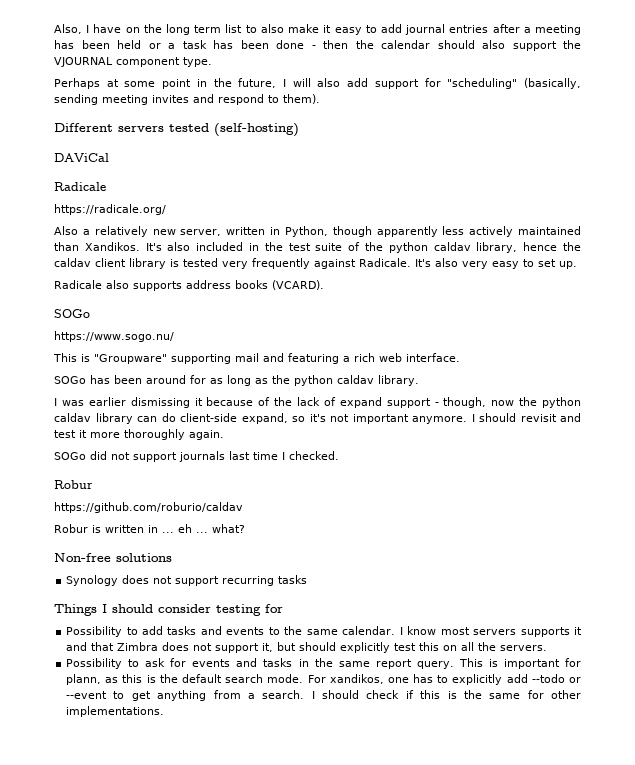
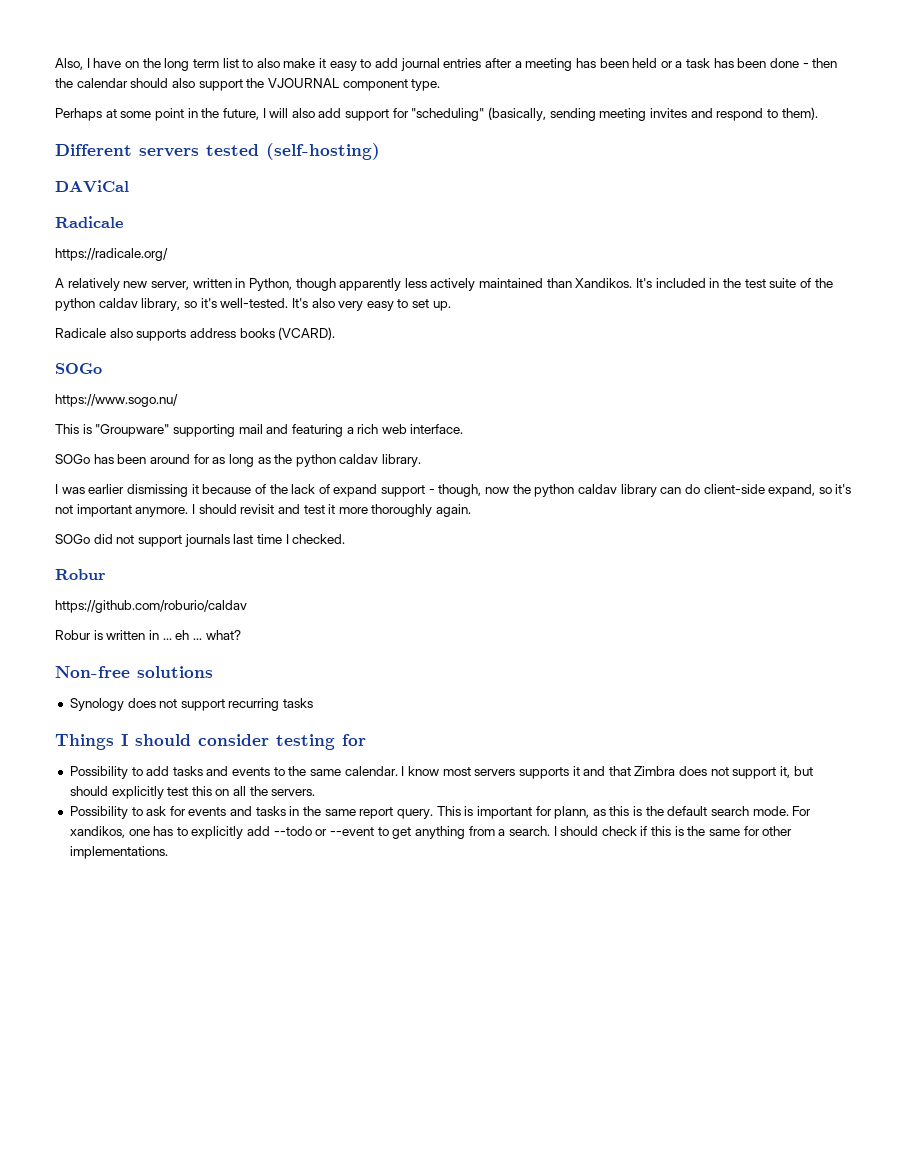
[54,226,90,235] Also a -> [55,278,64,288] A
[167,242,191,251] also -> (653, 283) none
[523,242,582,251] [54,258,411,269] hence the caldav client library is tested very frequently against Radicale. -> [183,298,289,308] so it's well-tested.

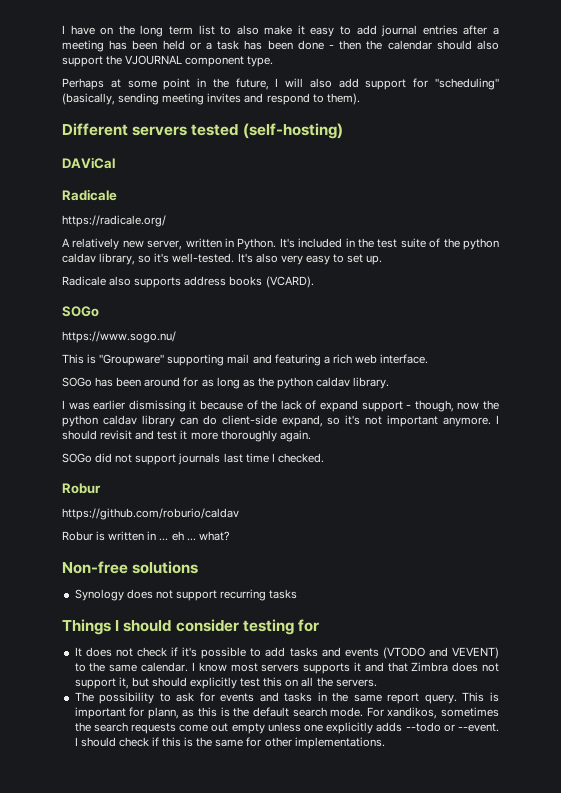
[55,58,83,70] Also, -> (62, 29) none
[248,278,633,291] Python, though apparently less actively maintained than Xandikos. -> [237,238,277,250] Python.
[69,766,128,779] Possibility -> [74,647,247,659] It does not check if it's possible
(271, 771) none -> [382,647,500,659] (VTODO and VEVENT)
[69,806,128,819] Possibility -> [74,692,155,704] The possibility
[128,826,550,839] one has to explicitly add --todo or --event to get anything from a search. -> [441,707,500,717] [74,722,499,734] sometimes the search requests come out empty unless one explicitly adds --todo or --event.

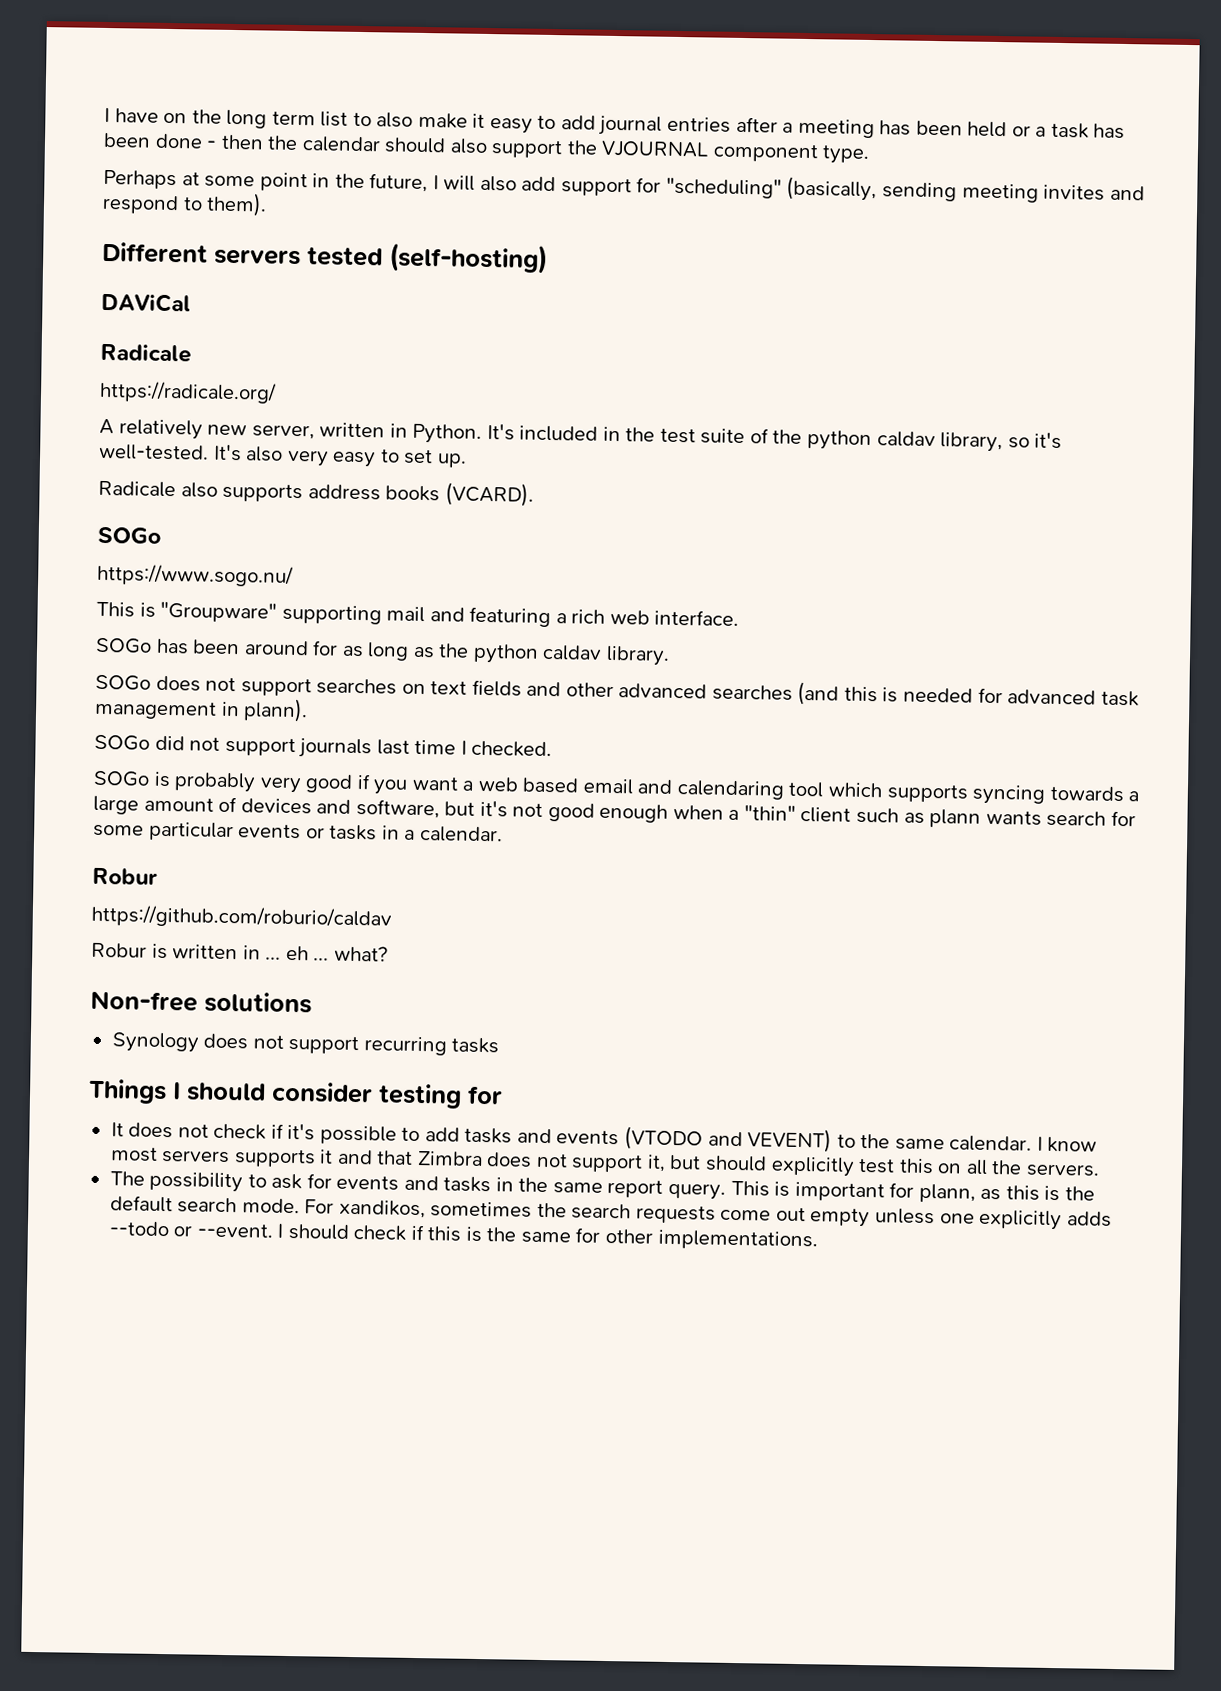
[62,400,500,412] [62,415,500,427] [62,430,311,442] I was earlier dismissing it because of the lack of expand support - though, now the python caldav library can do client-side expand, so it's not important anymore. I should revisit and test it more thoroughly again. -> [95,674,1139,707] [94,698,309,723] SOGo does not support searches on text fields and other advanced searches (and this is needed for advanced task management in plann).
(324, 458) none -> [93,770,1140,805] [93,795,1136,828] [93,821,503,843] // SOGo is probably very good if you want a web based email and calendaring tool which supports syncing towards a large amount of devices and software, but it's not good enough when a "thin" client such as plann wants search for some particular events or tasks in a calendar.

